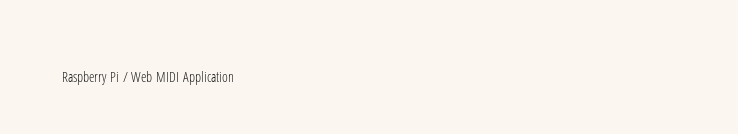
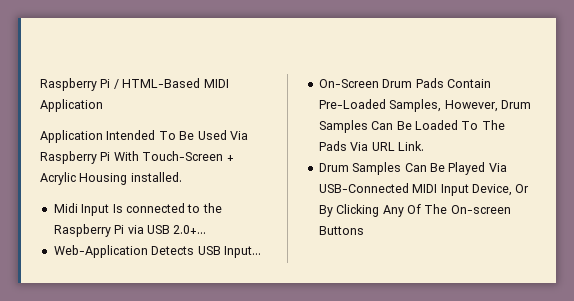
[131,71,153,82] Web -> [122,78,201,88] HTML-Based
(234, 78) none -> [40,130,248,143] [40,151,234,164] [40,172,182,185] [53,203,222,216] [53,224,207,237] [53,245,261,258] [318,78,491,88] [318,99,531,112] [318,120,505,133] [318,141,424,151] [318,162,507,175] [318,183,530,196] [318,204,511,217] [318,226,364,235] // Application Intended To Be Used Via Raspberry Pi With Touch-Screen + Acrylic Housing installed. // Midi Input Is connected to the Raspberry Pi via USB 2.0+... // Web-Application Detects USB Input... // On-Screen Drum Pads Contain Pre-Loaded Samples, However, Drum Samples Can Be Loaded To The Pads Via URL Link. // Drum Samples Can Be Played Via USB-Connected MIDI Input Device, Or By Clicking Any Of The On-screen Buttons

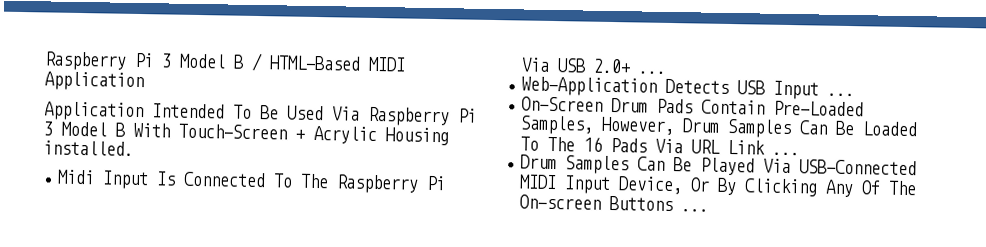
[40,78,111,91] Raspberry Pi -> [44,51,244,71] Raspberry Pi 3 Model B
(111, 156) none -> [43,121,125,137] 3 Model B
[125,203,222,213] [53,224,207,237] connected to the Raspberry Pi via USB 2.0+... -> [183,171,447,194] [521,57,667,74] Connected To The Raspberry Pi Via USB 2.0+ ...
[223,246,261,258] Input... -> [773,80,856,100] Input ...
(505, 125) none -> [583,136,603,152] 16
[397,141,424,151] Link. -> [727,139,801,156] Link ...
(364, 230) none -> [681,208,710,212] ...

